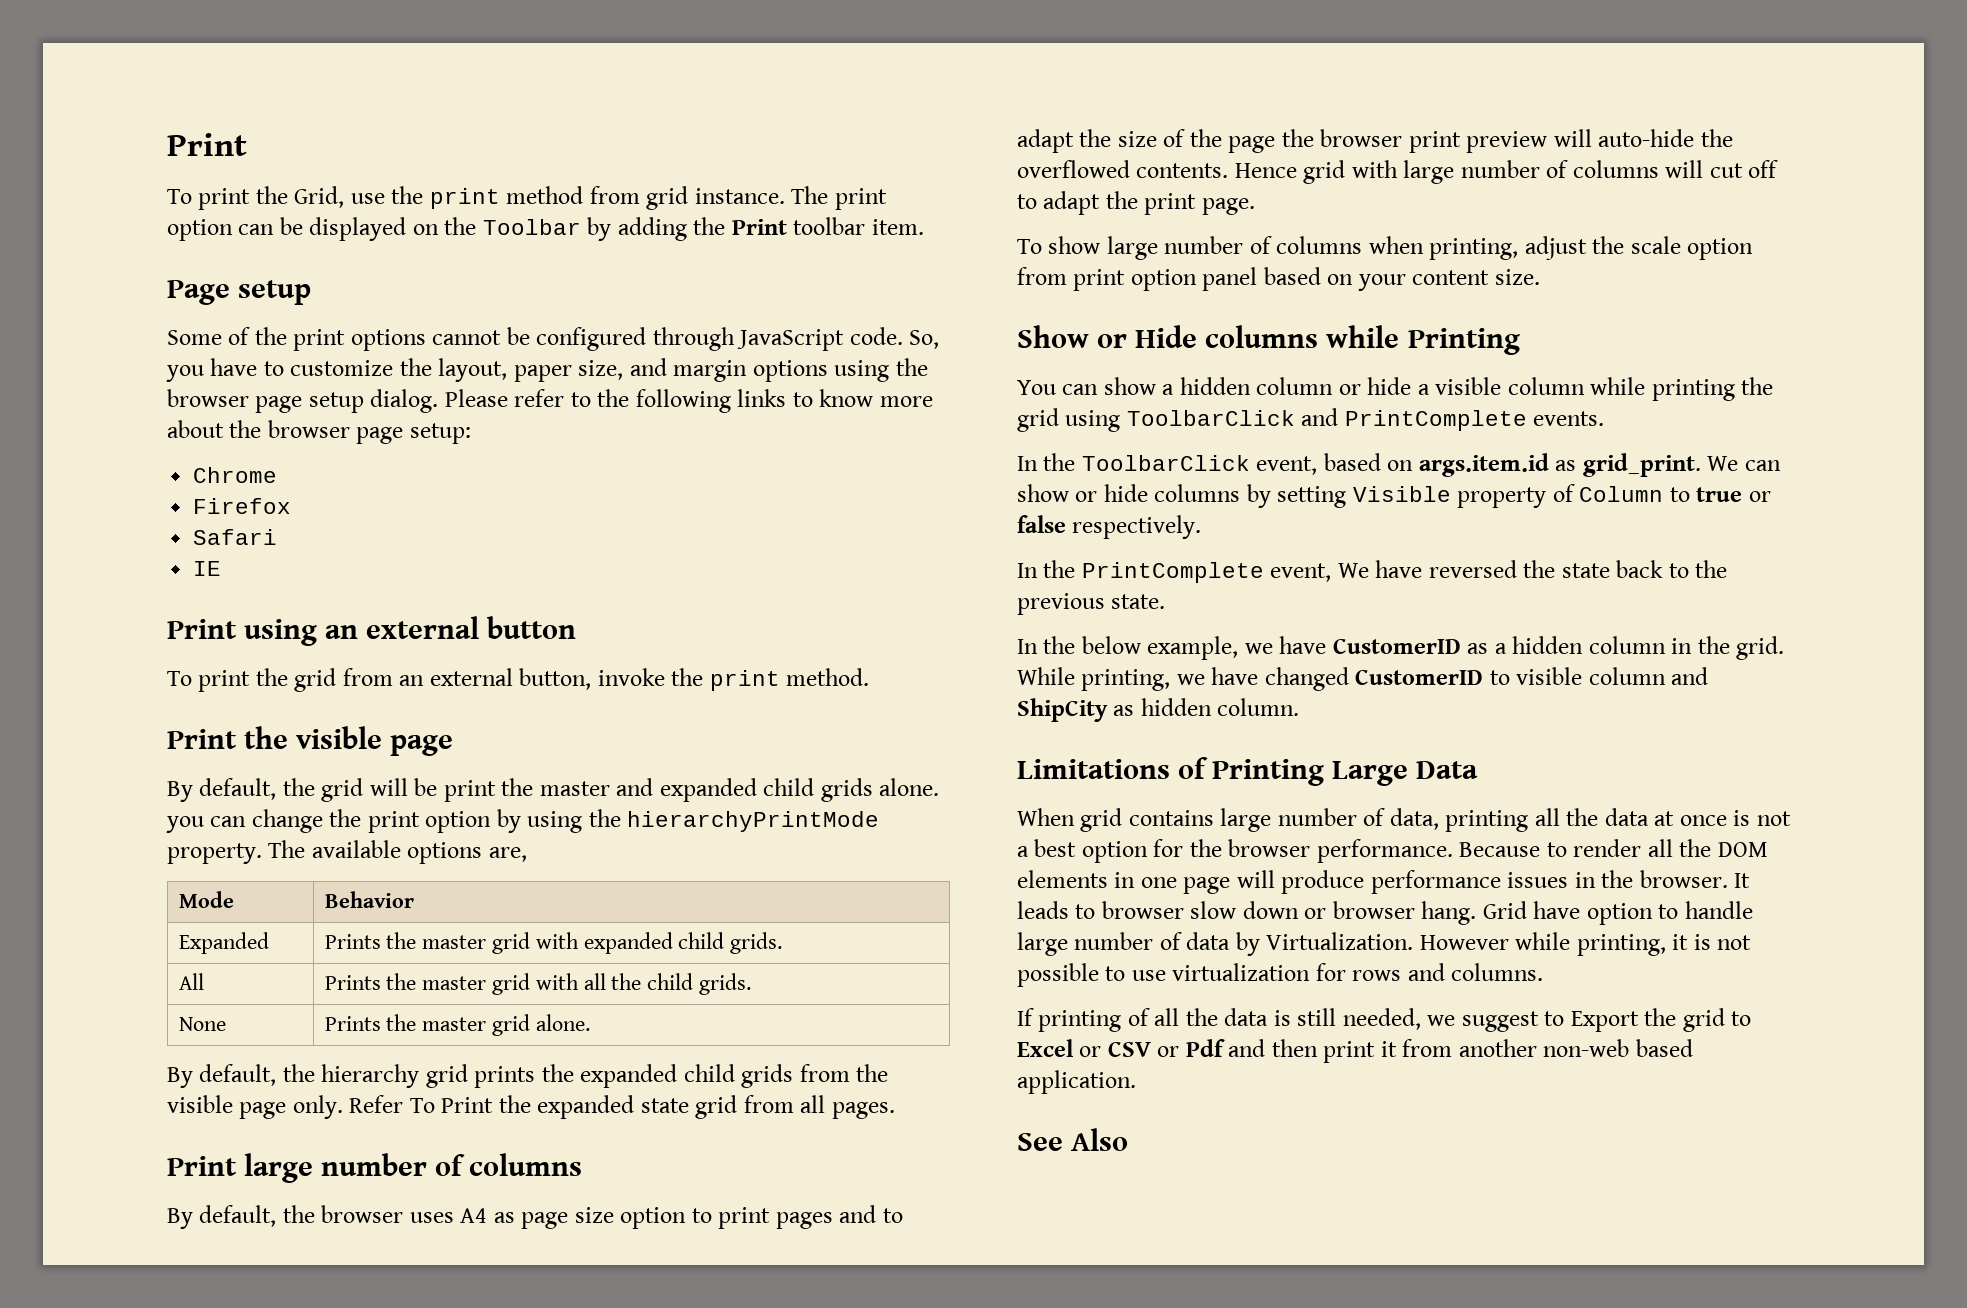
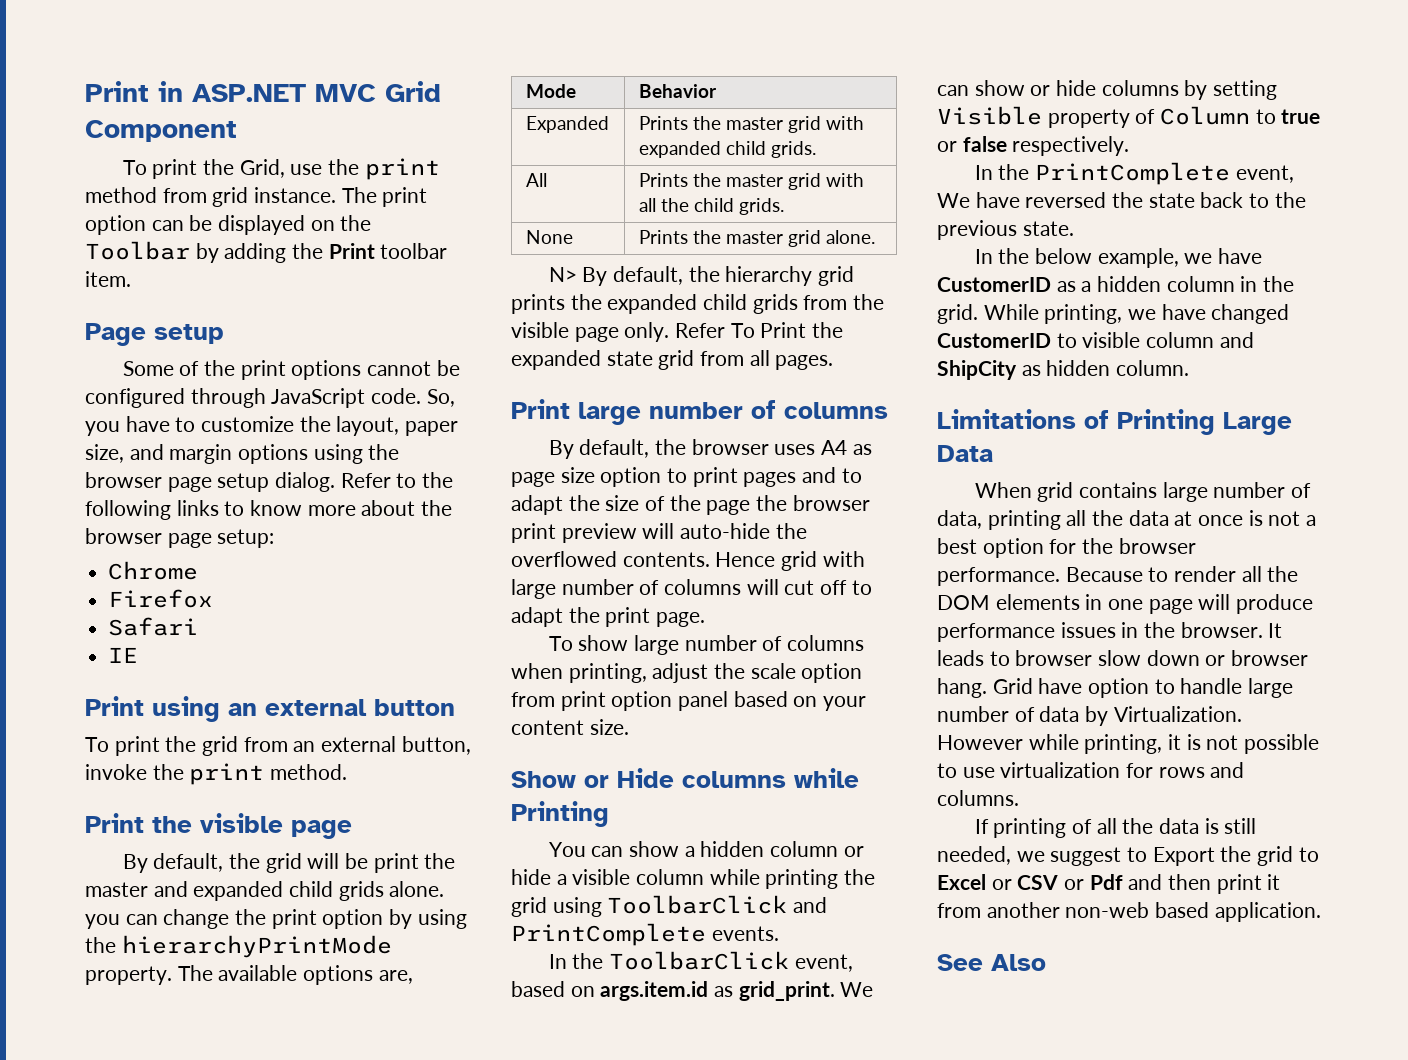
[167,133,247,156] Print -> [85,81,441,102] [85,120,237,142] Print in ASP.NET MVC Grid Component
[444,389,565,407] Please refer -> [340,473,391,488] Refer
(590, 1022) none -> [548,267,577,282] N>

